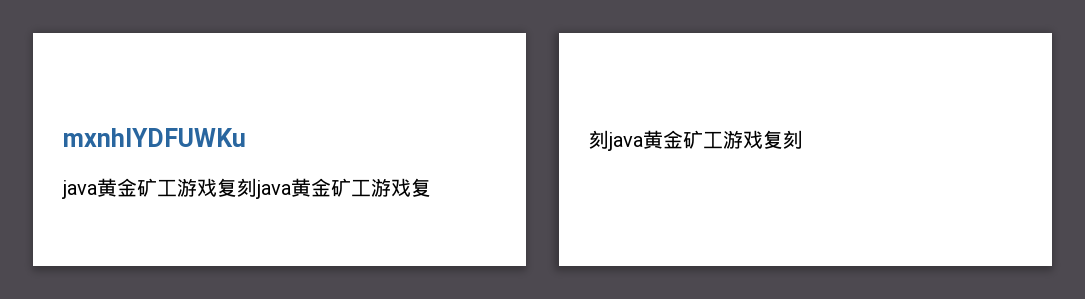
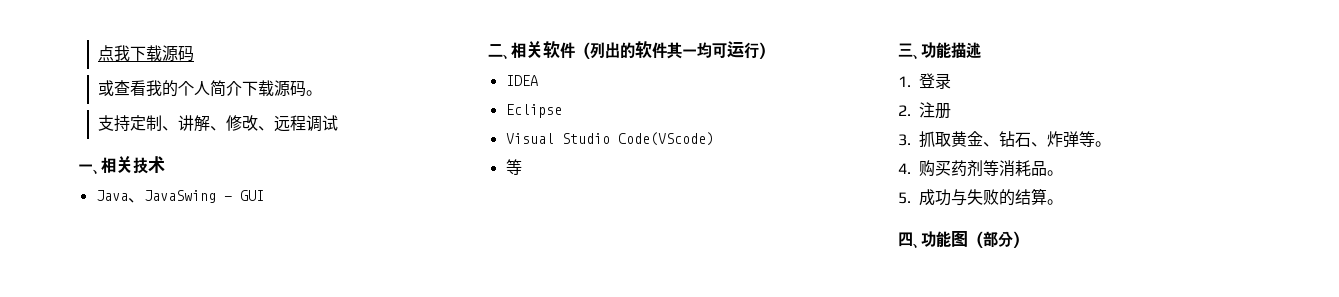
[63,128,246,147] [62,178,431,199] [589,130,803,151] mxnhlYDFUWKu // java黄金矿工游戏复刻java黄金矿工游戏复刻java黄金矿工游戏复刻 -> [97,45,194,62] [97,80,322,97] [97,115,338,132] [78,156,165,174] [95,190,264,203] [488,41,774,59] [505,75,538,86] [505,104,562,118] [505,132,714,146] [505,159,522,175] [898,42,981,59] [898,73,951,89] [898,102,951,119] [898,131,1111,148] [898,160,1063,177] [898,188,1063,206] [898,231,1028,248] 点我下载源码 // 或查看我的个人简介下载源码。 // 支持定制、讲解、修改、远程调试 // 一、相关技术 // Java、JavaSwing - GUI // 二、相关软件（列出的软件其一均可运行） // IDEA // Eclipse // Visual Studio Code(VScode) // 等 // 三、功能描述 // 1.登录 // 2.注册 // 3.抓取黄金、钻石、炸弹等。 // 4.购买药剂等消耗品。 // 5.成功与失败的结算。 // 四、功能图（部分）

